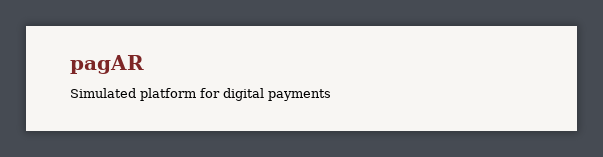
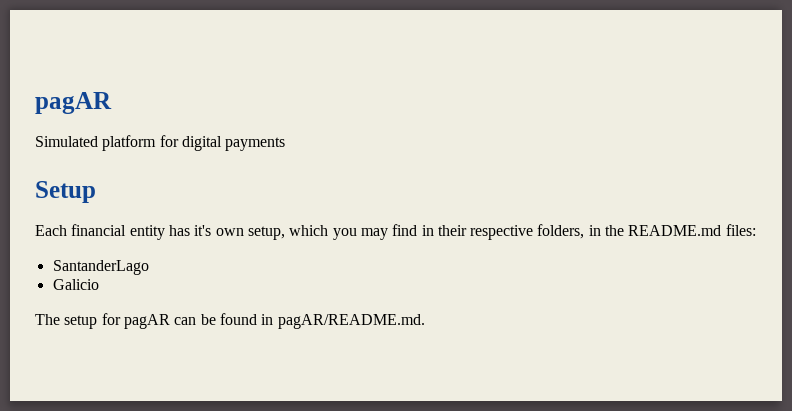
(331, 95) none -> [35,181,96,203] [35,224,756,240] [52,260,149,275] [52,279,99,290] [35,313,425,329] // Setup // Each financial entity has it's own setup, which you may find in their respective folders, in the README.md files: // SantanderLago // Galicio // The setup for pagAR can be found in pagAR/README.md.

